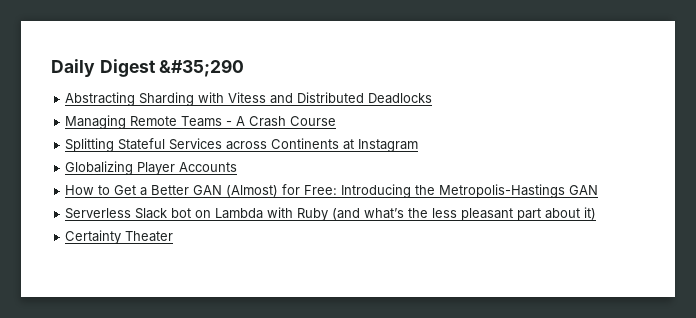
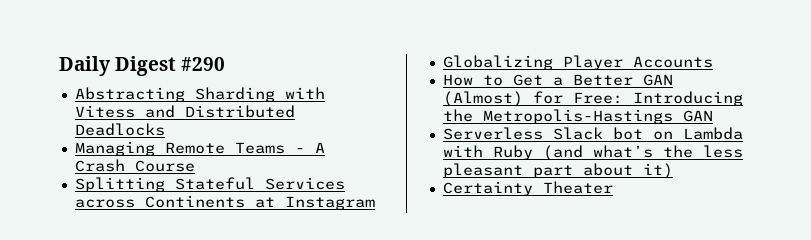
[159,59,245,77] &#35;290 -> [181,57,226,71] #290

